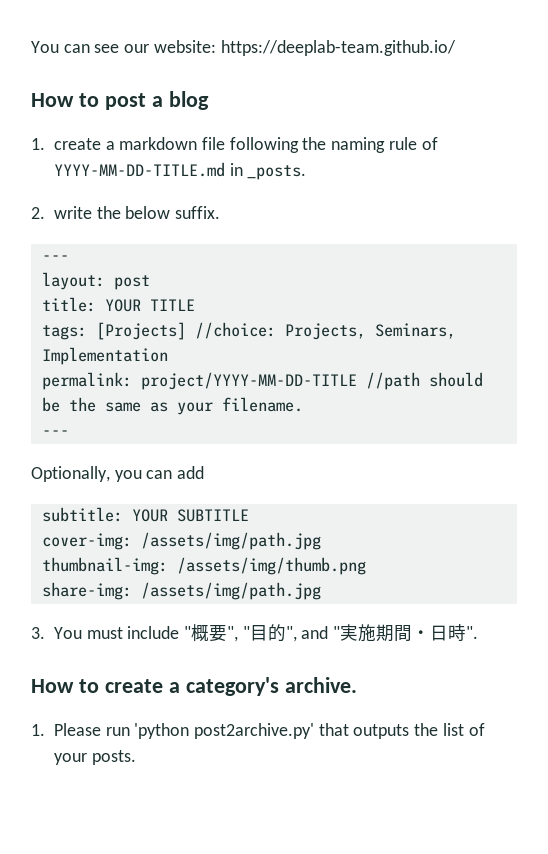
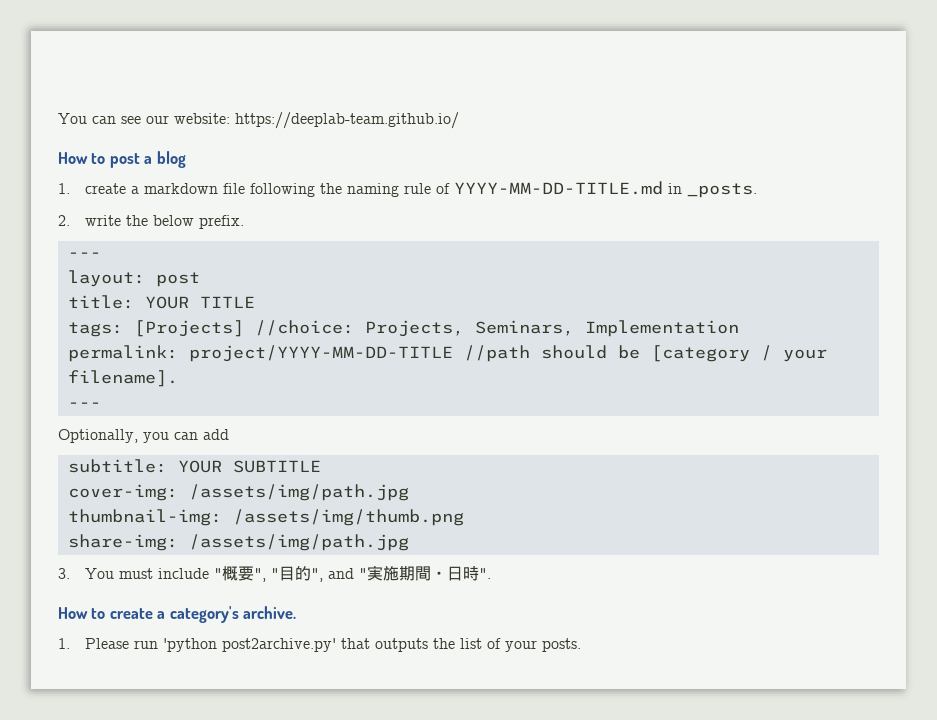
[174,206,220,219] suffix. -> [199,215,245,229] prefix.
[68,397,303,415] the same as your filename. -> [650,345,827,362] [67,370,178,387] [category / your filename].

